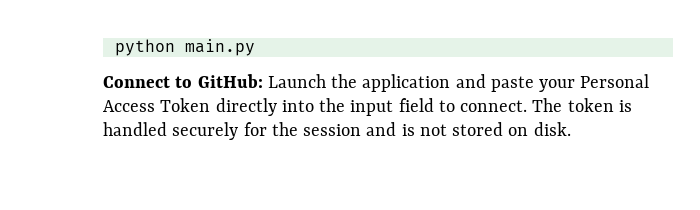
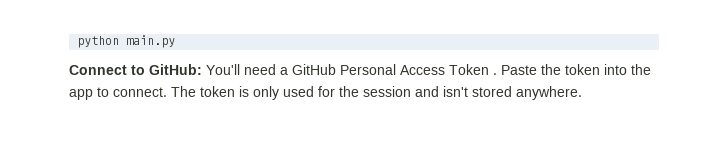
[267,74,650,92] [103,98,434,116] Launch the application and paste your Personal Access Token directly into the input field -> [206,64,651,75] [69,89,93,100] You'll need a GitHub Personal Access Token . Paste the token into the app
[103,122,239,140] handled securely -> [253,86,314,100] only used
[401,122,571,136] is not stored on disk. -> [443,86,582,100] isn't stored anywhere.

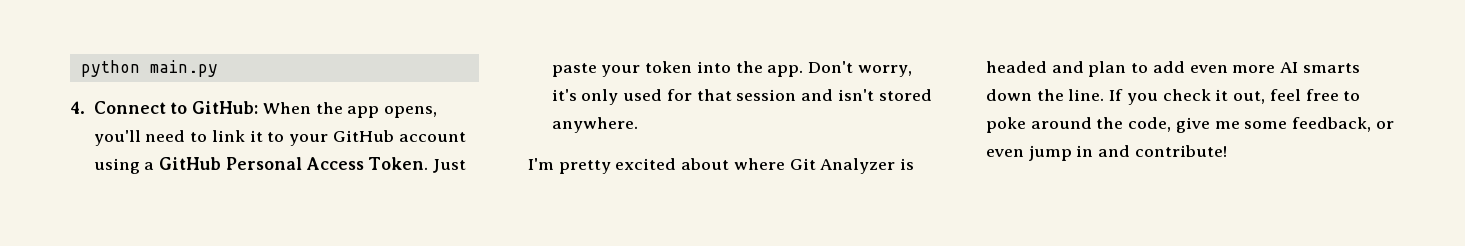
(176, 41) none -> [70,101,85,114] 4.
[206,64,651,75] [69,86,249,100] You'll need a GitHub Personal Access Token . Paste the token into the app to connect. The token is -> [262,102,438,118] [93,130,466,146] [93,157,467,174] [551,61,912,77] [551,89,577,101] When the app opens, you'll need to link it to your GitHub account using a GitHub Personal Access Token. Just paste your token into the app. Don't worry, it's
[339,86,359,97] the -> [696,89,732,101] that
(582, 93) none -> [528,158,915,174] [986,61,1360,77] [986,89,1361,105] [986,117,1394,133] [986,145,1227,161] // I'm pretty excited about where Git Analyzer is headed and plan to add even more AI smarts down the line. If you check it out, feel free to poke around the code, give me some feedback, or even jump in and contribute!

